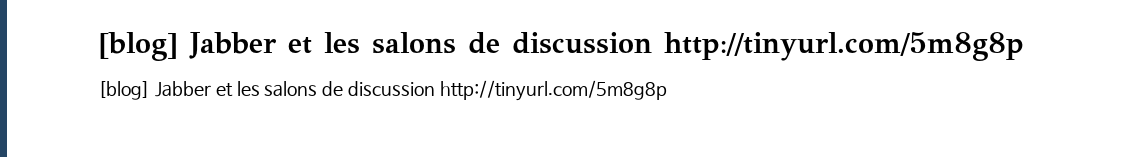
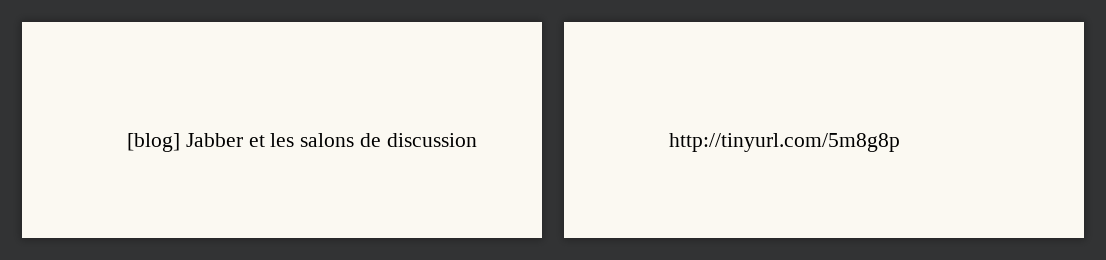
[98,32,1024,61] [98,80,668,101] [blog] Jabber et les salons de discussion http://tinyurl.com/5m8g8p // [blog] Jabber et les salons de discussion http://tinyurl.com/5m8g8p -> [127,133,900,152] [blog] Jabber et les salons de discussion http://tinyurl.com/5m8g8p

